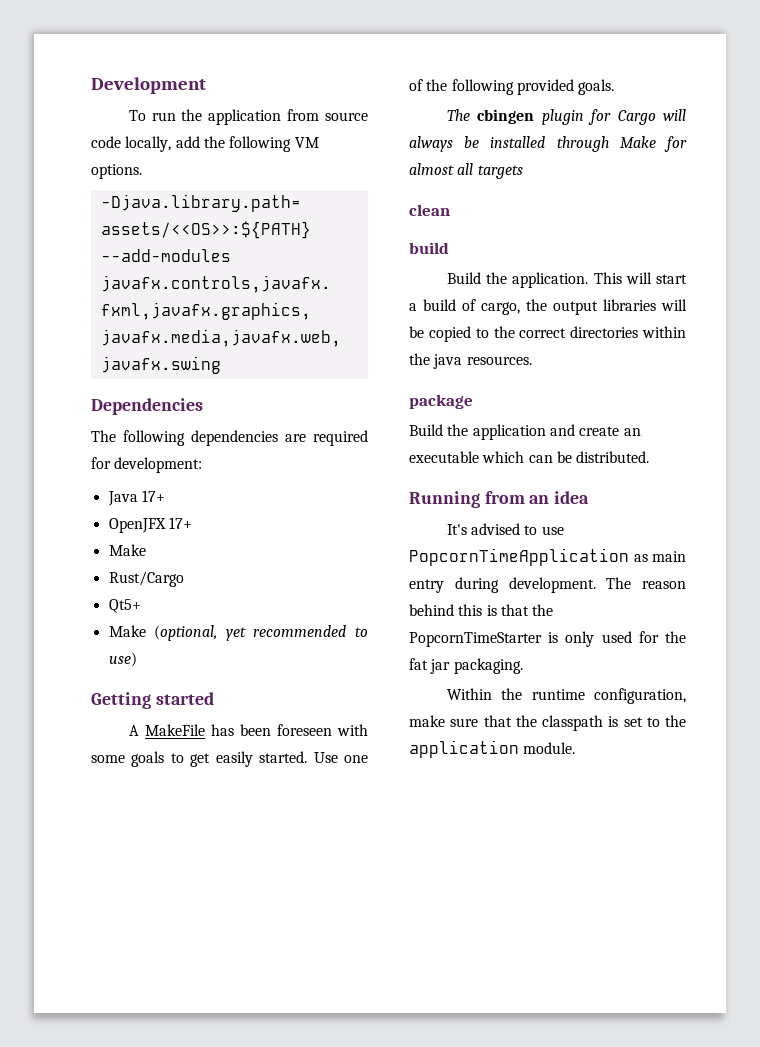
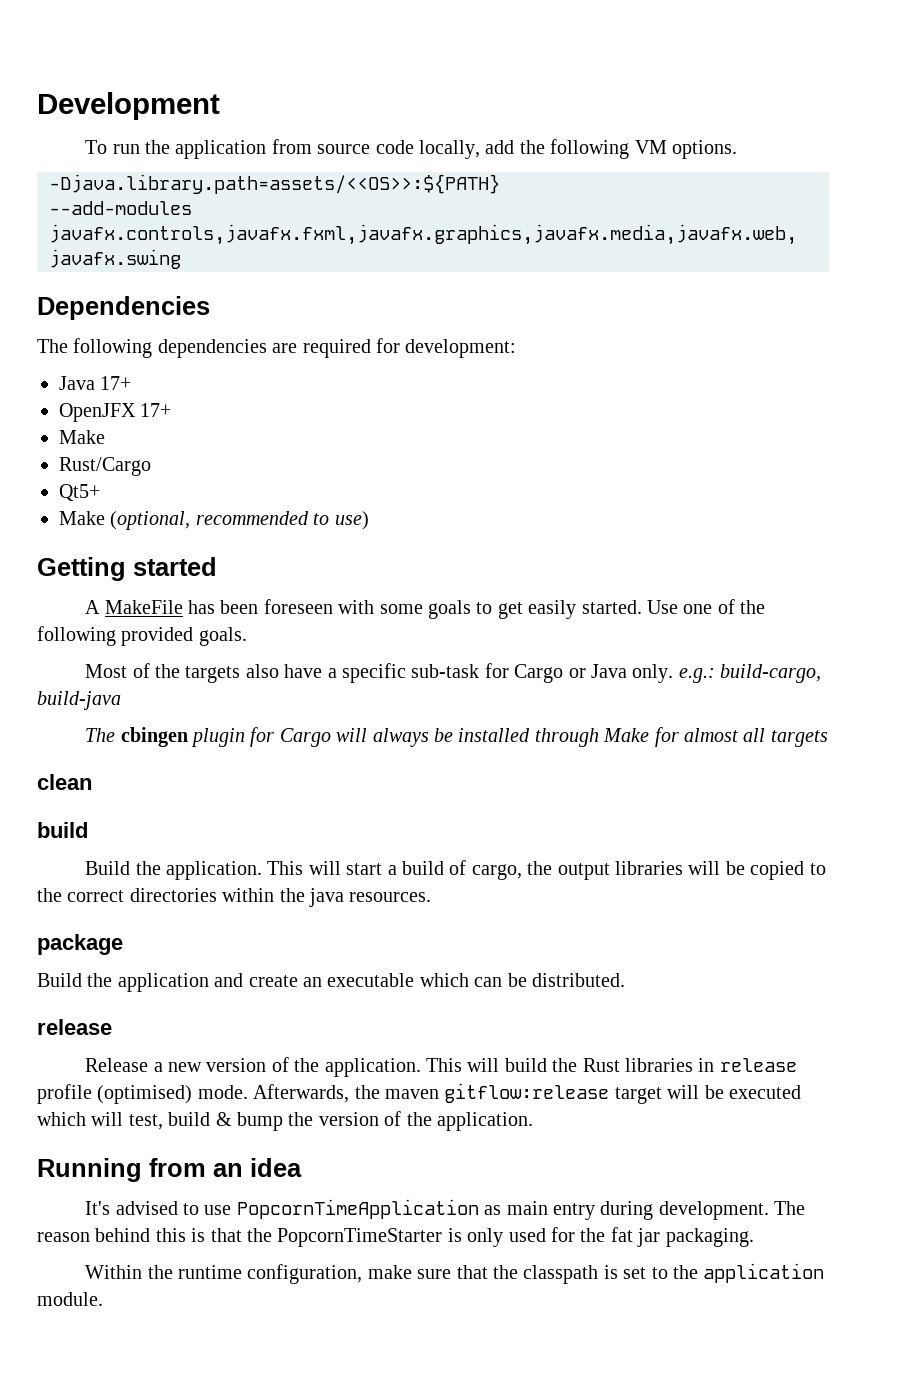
[225,627,246,641] yet -> (191, 520) none
(615, 87) none -> [85,663,822,683] [37,691,121,710] // Most of the targets also have a specific sub-task for Cargo or Java only. e.g.: build-cargo, build-java
(650, 457) none -> [37,1019,112,1035] [85,1057,797,1077] [37,1083,801,1104] [37,1111,533,1131] // release // Release a new version of the application. This will build the Rust libraries in release profile (optimised) mode. Afterwards, the maven gitflow:release target will be executed which will test, build & bump the version of the application.

